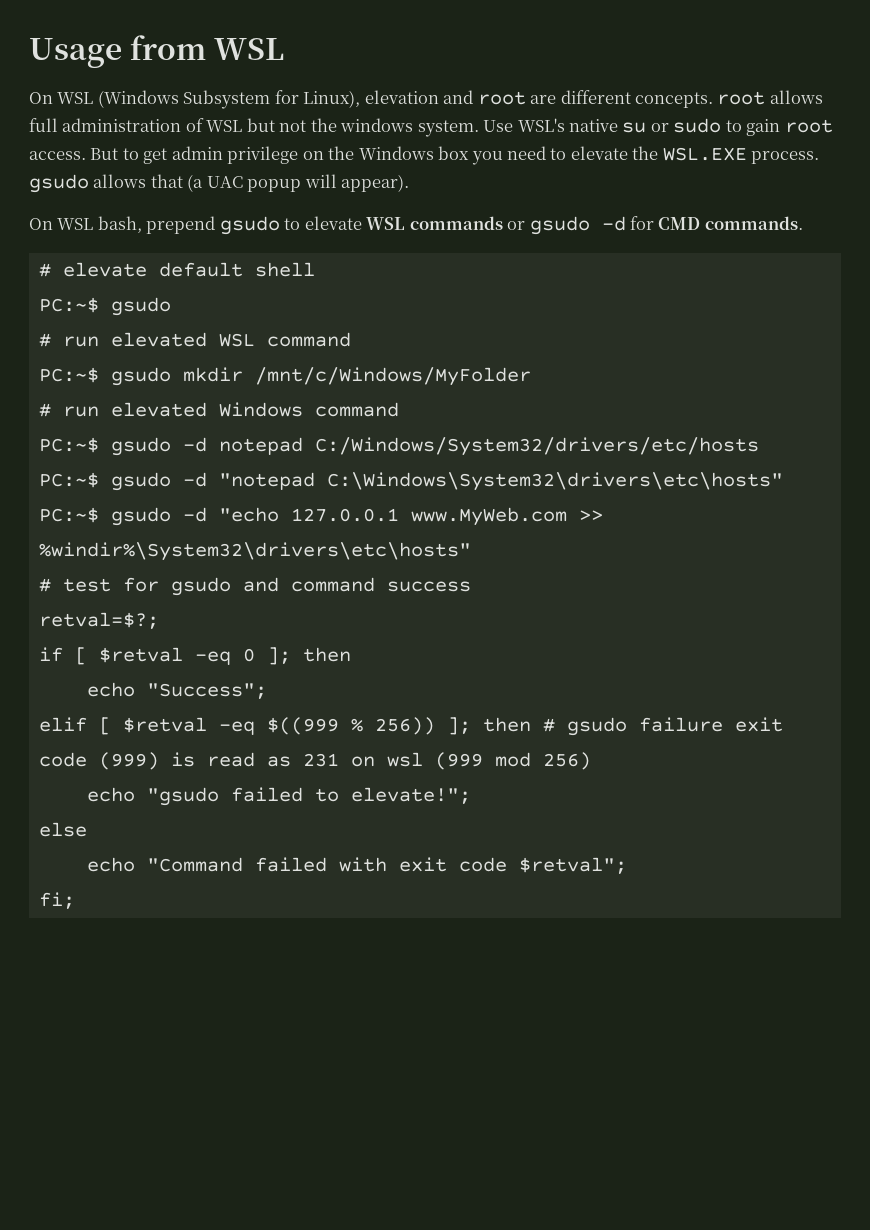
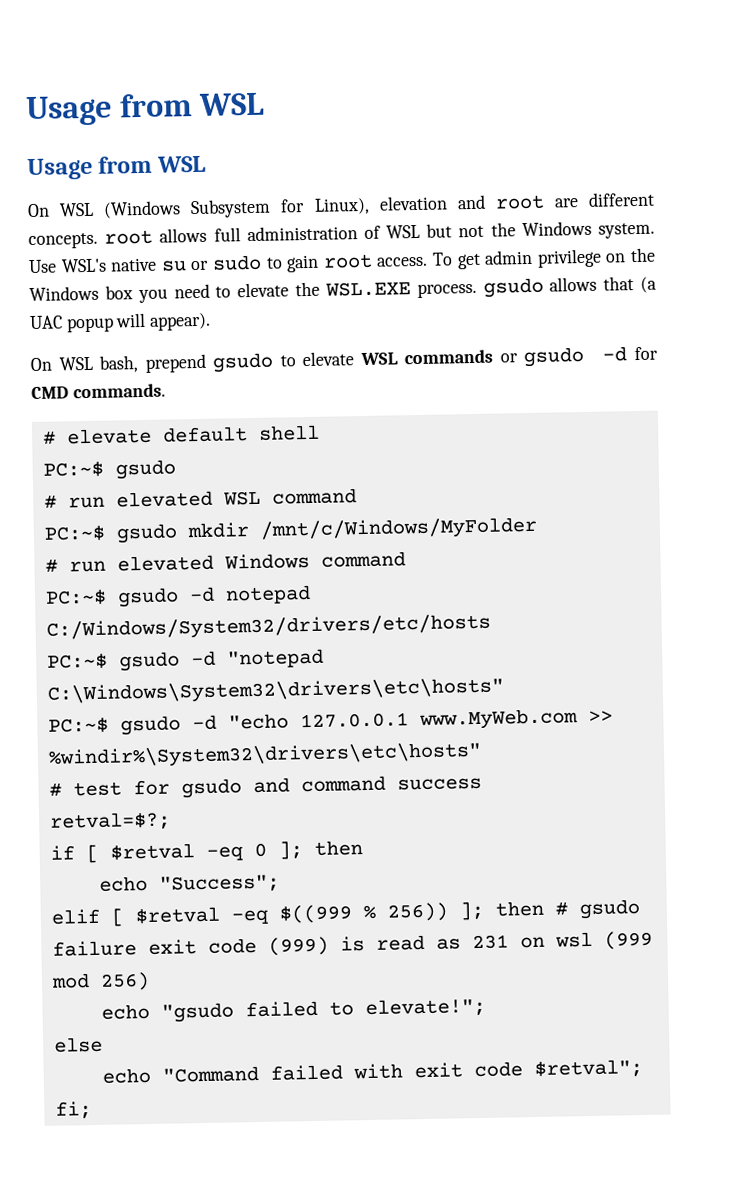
[29,35,285,68] Usage from WSL -> [25,92,266,127] [27,155,206,181] Usage from WSL // Usage from WSL
[340,118,414,132] windows -> [521,220,592,237] Windows
[90,148,139,160] But to -> [432,252,454,266] To

